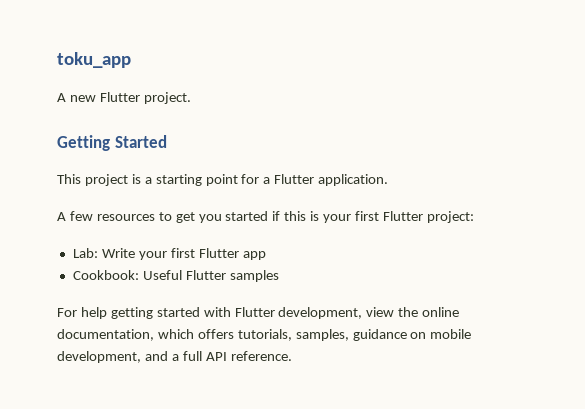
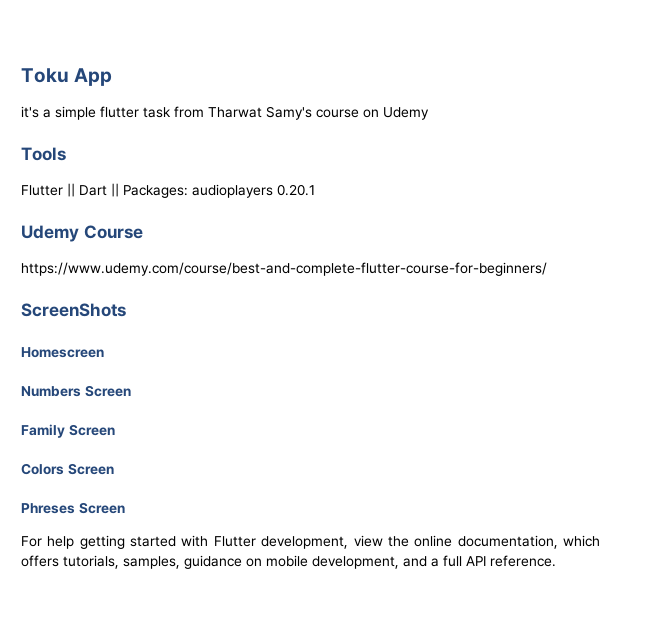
[57,52,131,68] [57,92,191,104] [57,135,167,151] [57,174,389,186] [57,211,474,223] [72,248,266,260] [72,270,279,282] toku_app // A new Flutter project. // Getting Started // This project is a starting point for a Flutter application. // A few resources to get you started if this is your first Flutter project: // Lab: Write your first Flutter app // Cookbook: Useful Flutter samples -> [21,68,113,86] [21,106,429,120] [21,147,66,161] [21,183,315,198] [21,225,143,242] [21,262,547,276] [21,303,126,317] [21,347,104,358] [21,385,131,397] [21,424,115,438] [21,463,114,475] [21,502,125,514] Toku App // it's a simple flutter task from Tharwat Samy's course on Udemy // Tools // Flutter || Dart || Packages: audioplayers 0.20.1 // Udemy Course // https://www.udemy.com/course/best-and-complete-flutter-course-for-beginners/ // ScreenShots // Homescreen // Numbers Screen // Family Screen // Colors Screen // Phreses Screen

